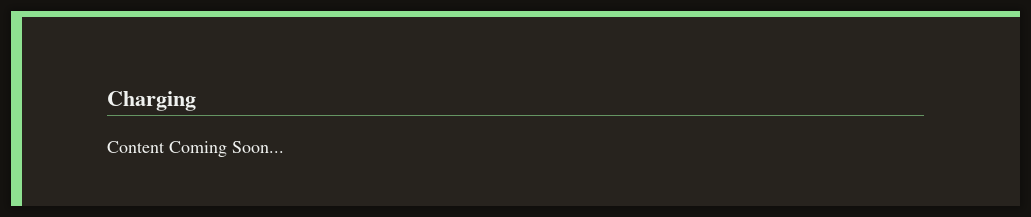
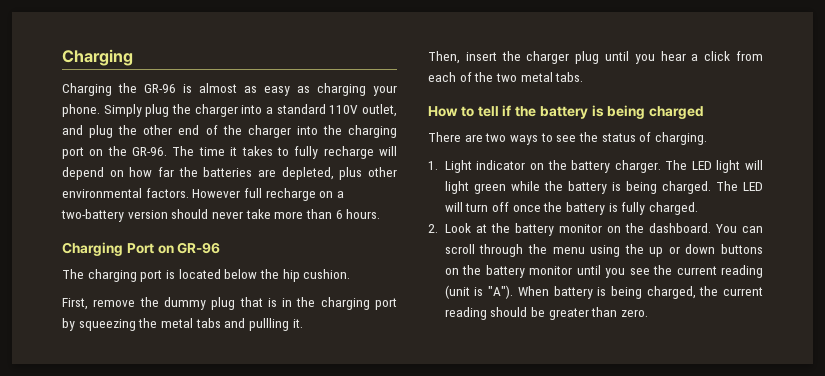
[107,141,284,157] Content Coming Soon... -> [62,83,397,96] [62,104,397,117] [62,125,397,138] [62,146,398,159] [62,167,397,180] [62,188,344,201] [61,209,381,222] [62,242,221,256] [62,269,351,282] [62,297,398,310] [62,318,303,331] [428,51,763,64] [428,72,584,82] [428,105,705,119] [428,132,707,145] [428,160,763,173] [444,181,763,194] [444,202,698,215] [428,223,763,236] [444,244,763,257] [444,265,763,278] [444,285,763,299] [444,307,648,320] Charging the GR-96 is almost as easy as charging your phone. Simply plug the charger into a standard 110V outlet, and plug the other end of the charger into the charging port on the GR-96. The time it takes to fully recharge will depend on how far the batteries are depleted, plus other environmental factors. However full recharge on a two-battery version should never take more than 6 hours. // Charging Port on GR-96 // The charging port is located below the hip cushion. // First, remove the dummy plug that is in the charging port by squeezing the metal tabs and pullling it. // Then, insert the charger plug until you hear a click from each of the two metal tabs. // How to tell if the battery is being charged // There are two ways to see the status of charging. // 1. Light indicator on the battery charger. The LED light will light green while the battery is being charged. The LED will turn off once the battery is fully charged. // 2. Look at the battery monitor on the dashboard. You can scroll through the menu using the up or down buttons on the battery monitor until you see the current reading (unit is "A"). When battery is being charged, the current reading should be greater than zero.

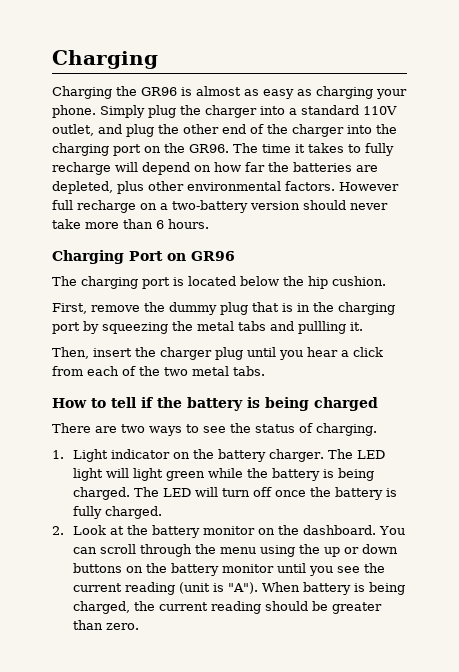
[144,84,176,93] GR-96 -> [141,87,177,96] GR96
[132,147,168,156] GR-96. -> [189,144,229,153] GR96.
[177,242,221,254] GR-96 -> [191,251,235,261] GR96

